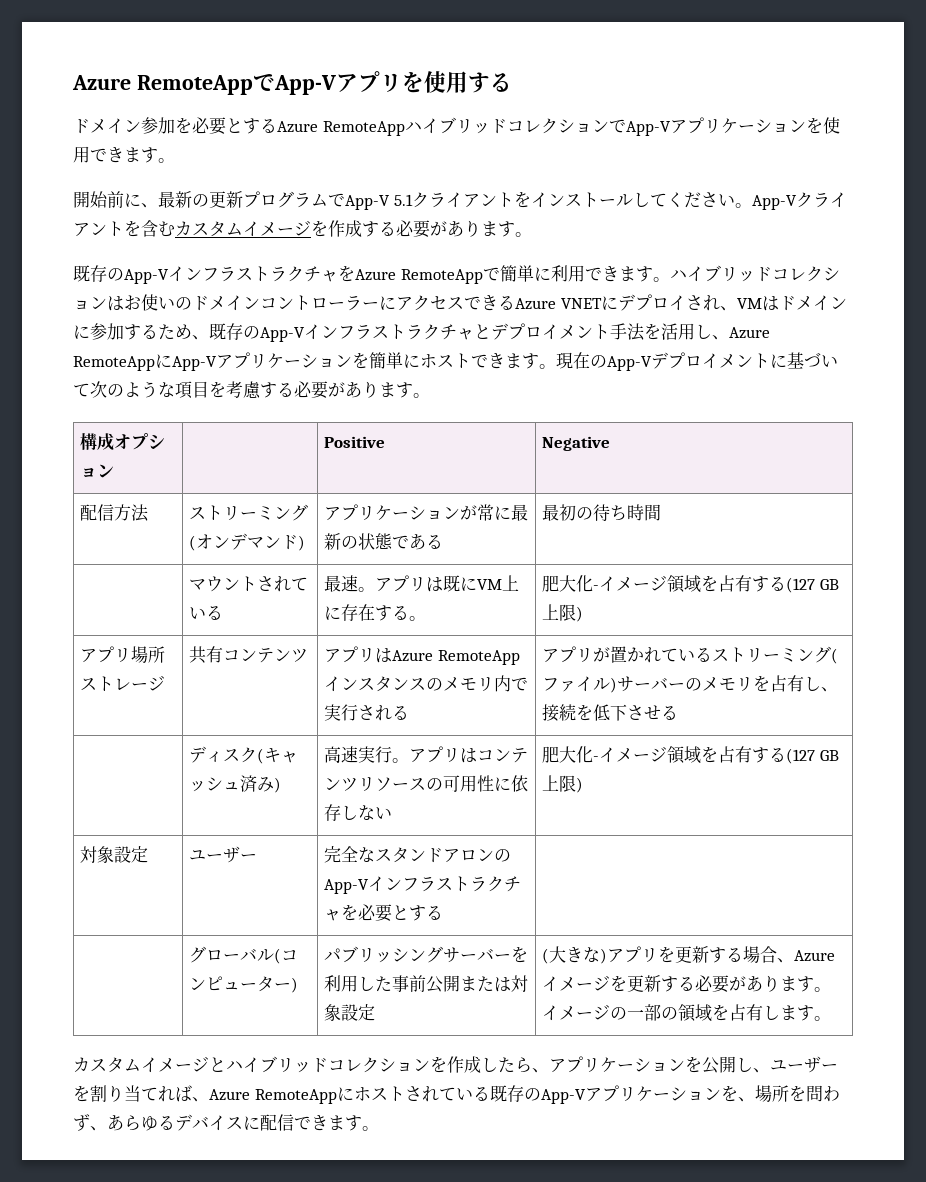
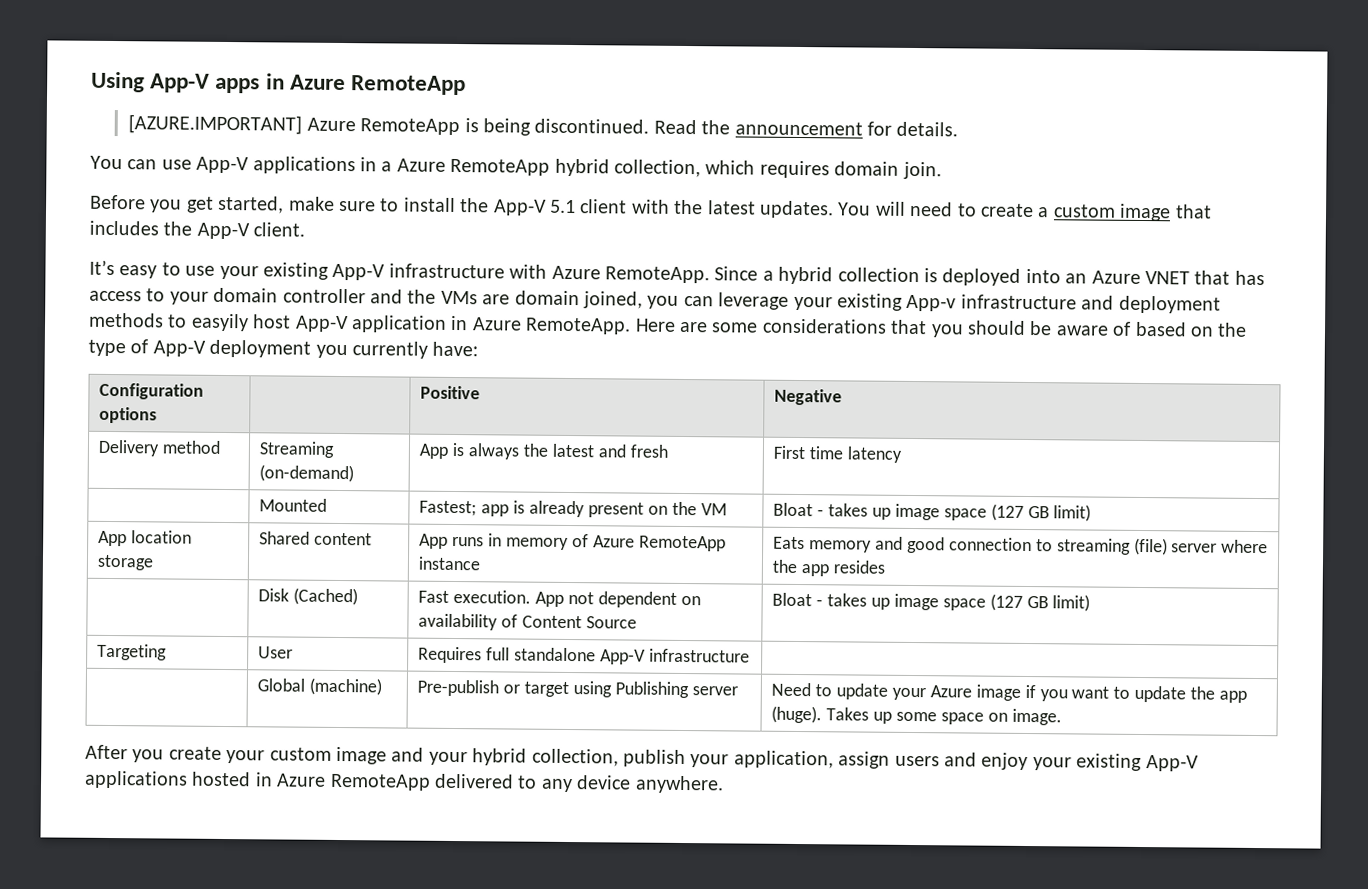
[72,71,512,95] [73,117,840,136] [73,146,175,163] [73,191,847,210] [73,220,532,238] [73,265,840,284] [73,294,847,311] [73,323,770,342] [73,352,838,371] [73,381,430,399] [80,433,166,451] [80,464,115,478] [324,436,386,448] [542,436,611,451] [80,504,150,522] [189,504,309,521] [189,533,306,551] [324,504,529,521] [324,533,444,550] [542,504,662,521] [189,576,309,592] [189,605,224,620] [324,575,520,592] [324,604,427,621] [542,575,839,593] [542,604,584,622] [80,646,166,663] [80,675,166,692] [189,646,309,664] [324,646,520,665] [324,675,529,692] [324,704,410,721] [542,646,839,664] [542,675,839,693] [542,704,679,722] [189,746,299,764] [189,775,282,793] [324,746,529,763] [324,775,529,792] [324,804,393,821] [542,746,839,764] [542,775,584,793] [80,846,149,863] [189,846,258,863] [324,846,512,863] [324,876,522,894] [324,904,444,922] [189,946,299,964] [189,976,299,993] [324,946,529,963] [324,975,529,993] [324,1004,376,1021] [542,946,836,964] [542,975,832,993] [542,1004,832,1022] [73,1056,838,1074] [73,1085,840,1104] [73,1114,379,1131] Azure RemoteAppでApp-Vアプリを使用する // ドメイン参加を必要とするAzure RemoteAppハイブリッドコレクションでApp-Vアプリケーションを使用できます。 // 開始前に、最新の更新プログラムでApp-V 5.1クライアントをインストールしてください。App-Vクライアントを含むカスタムイメージを作成する必要があります。 // 既存のApp-VインフラストラクチャをAzure RemoteAppで簡単に利用できます。ハイブリッドコレクションはお使いのドメインコントローラーにアクセスできるAzure VNETにデプロイされ、VMはドメインに参加するため、既存のApp-Vインフラストラクチャとデプロイメント手法を活用し、Azure RemoteAppにApp-Vアプリケーションを簡単にホストできます。現在のApp-Vデプロイメントに基づいて次のような項目を考慮する必要があります。 // 構成オプション | | Positive | Negative // 配信方法 | ストリーミング(オンデマンド) | アプリケーションが常に最新の状態である | 最初の待ち時間 // | マウントされている | 最速。アプリは既にVM上に存在する。 | 肥大化-イメージ領域を占有する(127 GB上限) // アプリ場所ストレージ | 共有コンテンツ | アプリはAzure RemoteAppインスタンスのメモリ内で実行される | アプリが置かれているストリーミング(ファイル)サーバーのメモリを占有し、接続を低下させる // | ディスク(キャッシュ済み) | 高速実行。アプリはコンテンツリソースの可用性に依存しない | 肥大化-イメージ領域を占有する(127 GB上限) // 対象設定 | ユーザー | 完全なスタンドアロンのApp-Vインフラストラクチャを必要とする | // | グローバル(コンピューター) | パブリッシングサーバーを利用した事前公開または対象設定 | (大きな)アプリを更新する場合、Azureイメージを更新する必要があります。イメージの一部の領域を占有します。 // カスタムイメージとハイブリッドコレクションを作成したら、アプリケーションを公開し、ユーザーを割り当てれば、Azure RemoteAppにホストされている既存のApp-Vアプリケーションを、場所を問わず、あらゆるデバイスに配信できます。 -> [91,71,467,96] [128,114,959,137] [90,155,942,180] [90,194,1212,222] [89,220,306,240] [89,259,1265,286] [89,287,1221,314] [89,312,1248,338] [88,339,479,359] [99,382,205,400] [99,406,158,424] [420,385,481,400] [774,388,843,406] [98,439,222,457] [259,441,336,458] [259,464,355,483] [419,442,668,460] [773,445,903,463] [259,498,328,512] [419,500,727,518] [773,502,1092,522] [98,530,193,547] [97,554,155,571] [259,531,373,546] [419,533,726,552] [418,556,482,571] [773,536,1269,556] [772,559,886,577] [258,587,359,606] [418,589,701,608] [418,613,638,631] [772,592,1091,612] [97,643,168,661] [258,646,294,659] [418,646,750,665] [257,677,383,696] [417,679,738,699] [771,682,1247,703] [771,705,1062,726] [85,744,1199,772] [84,770,724,794] Using App-V apps in Azure RemoteApp // [AZURE.IMPORTANT] Azure RemoteApp is being discontinued. Read the announcement for details. // You can use App-V applications in a Azure RemoteApp hybrid collection, which requires domain join. // Before you get started, make sure to install the App-V 5.1 client with the latest updates. You will need to create a custom image that includes the App-V client. // It’s easy to use your existing App-V infrastructure with Azure RemoteApp. Since a hybrid collection is deployed into an Azure VNET that has access to your domain controller and the VMs are domain joined, you can leverage your existing App-v infrastructure and deployment methods to easyily host App-V application in Azure RemoteApp. Here are some considerations that you should be aware of based on the type of App-V deployment you currently have: // Configuration options | | Positive | Negative // Delivery method | Streaming (on-demand) | App is always the latest and fresh | First time latency // | Mounted | Fastest; app is already present on the VM | Bloat - takes up image space (127 GB limit) // App location storage | Shared content | App runs in memory of Azure RemoteApp instance | Eats memory and good connection to streaming (file) server where the app resides // | Disk (Cached) | Fast execution. App not dependent on availability of Content Source | Bloat - takes up image space (127 GB limit) // Targeting | User | Requires full standalone App-V infrastructure | // | Global (machine) | Pre-publish or target using Publishing server | Need to update your Azure image if you want to update the app (huge). Takes up some space on image. // After you create your custom image and your hybrid collection, publish your application, assign users and enjoy your existing App-V applications hosted in Azure RemoteApp delivered to any device anywhere.

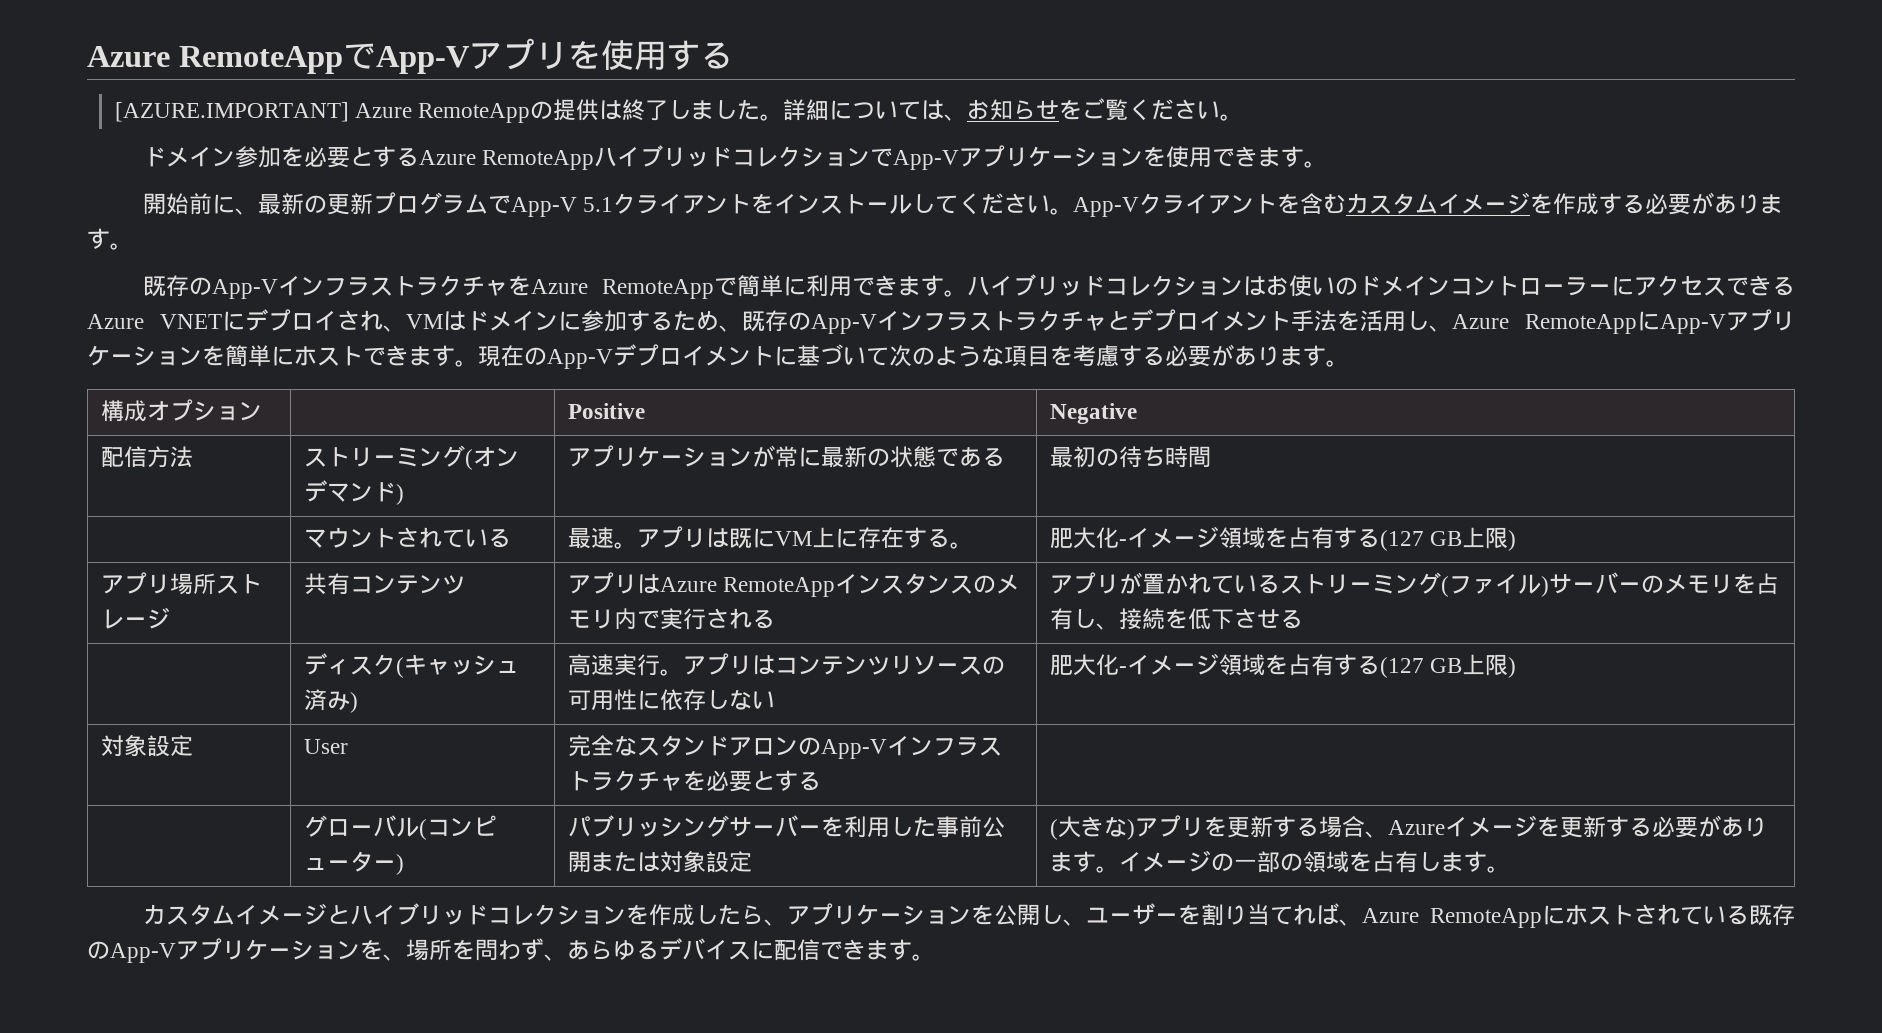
[91,71,467,96] [128,114,959,137] [90,155,942,180] [90,194,1212,222] [89,220,306,240] [89,259,1265,286] [89,287,1221,314] [89,312,1248,338] [88,339,479,359] [99,382,205,400] [99,406,158,424] [420,385,481,400] [774,388,843,406] [98,439,222,457] [259,441,336,458] [259,464,355,483] [419,442,668,460] [773,445,903,463] [259,498,328,512] [419,500,727,518] [773,502,1092,522] [98,530,193,547] [97,554,155,571] [259,531,373,546] [419,533,726,552] [418,556,482,571] [773,536,1269,556] [772,559,886,577] [258,587,359,606] [418,589,701,608] [418,613,638,631] [772,592,1091,612] [97,643,168,661] [258,646,294,659] [418,646,750,665] [257,677,383,696] [417,679,738,699] [771,682,1247,703] [771,705,1062,726] [85,744,1199,772] [84,770,724,794] Using App-V apps in Azure RemoteApp // [AZURE.IMPORTANT] Azure RemoteApp is being discontinued. Read the announcement for details. // You can use App-V applications in a Azure RemoteApp hybrid collection, which requires domain join. // Before you get started, make sure to install the App-V 5.1 client with the latest updates. You will need to create a custom image that includes the App-V client. // It’s easy to use your existing App-V infrastructure with Azure RemoteApp. Since a hybrid collection is deployed into an Azure VNET that has access to your domain controller and the VMs are domain joined, you can leverage your existing App-v infrastructure and deployment methods to easyily host App-V application in Azure RemoteApp. Here are some considerations that you should be aware of based on the type of App-V deployment you currently have: // Configuration options | | Positive | Negative // Delivery method | Streaming (on-demand) | App is always the latest and fresh | First time latency // | Mounted | Fastest; app is already present on the VM | Bloat - takes up image space (127 GB limit) // App location storage | Shared content | App runs in memory of Azure RemoteApp instance | Eats memory and good connection to streaming (file) server where the app resides // | Disk (Cached) | Fast execution. App not dependent on availability of Content Source | Bloat - takes up image space (127 GB limit) // Targeting | User | Requires full standalone App-V infrastructure | // | Global (machine) | Pre-publish or target using Publishing server | Need to update your Azure image if you want to update the app (huge). Takes up some space on image. // After you create your custom image and your hybrid collection, publish your application, assign users and enjoy your existing App-V applications hosted in Azure RemoteApp delivered to any device anywhere. -> [87,38,733,74] [114,98,1244,123] [142,145,1327,170] [142,192,1783,217] [87,228,133,250] [142,274,1795,299] [87,309,1795,334] [87,344,1349,369] [101,399,263,422] [568,403,646,419] [1050,403,1138,424] [101,446,194,468] [304,445,520,470] [304,480,405,505] [568,445,1006,468] [1050,446,1212,468] [304,527,512,548] [568,526,974,549] [1050,526,1517,551] [101,572,263,595] [101,607,171,629] [304,573,466,595] [568,572,1020,597] [568,608,776,630] [1050,572,1780,597] [1050,608,1304,630] [304,653,520,678] [304,689,359,713] [568,653,1006,676] [568,689,776,711] [1050,653,1517,678] [101,734,194,757] [304,739,349,754] [568,735,1003,759] [568,770,822,792] [304,815,497,840] [304,851,405,875] [568,815,1006,838] [568,850,753,873] [1050,815,1768,840] [1050,850,1511,873] [142,903,1795,928] [87,938,935,963] Azure RemoteAppでApp-Vアプリを使用する // [AZURE.IMPORTANT] Azure RemoteAppの提供は終了しました。詳細については、お知らせをご覧ください。 // ドメイン参加を必要とするAzure RemoteAppハイブリッドコレクションでApp-Vアプリケーションを使用できます。 // 開始前に、最新の更新プログラムでApp-V 5.1クライアントをインストールしてください。App-Vクライアントを含むカスタムイメージを作成する必要があります。 // 既存のApp-VインフラストラクチャをAzure RemoteAppで簡単に利用できます。ハイブリッドコレクションはお使いのドメインコントローラーにアクセスできるAzure VNETにデプロイされ、VMはドメインに参加するため、既存のApp-Vインフラストラクチャとデプロイメント手法を活用し、Azure RemoteAppにApp-Vアプリケーションを簡単にホストできます。現在のApp-Vデプロイメントに基づいて次のような項目を考慮する必要があります。 // 構成オプション | | Positive | Negative // 配信方法 | ストリーミング(オンデマンド) | アプリケーションが常に最新の状態である | 最初の待ち時間 // | マウントされている | 最速。アプリは既にVM上に存在する。 | 肥大化-イメージ領域を占有する(127 GB上限) // アプリ場所ストレージ | 共有コンテンツ | アプリはAzure RemoteAppインスタンスのメモリ内で実行される | アプリが置かれているストリーミング(ファイル)サーバーのメモリを占有し、接続を低下させる // | ディスク(キャッシュ済み) | 高速実行。アプリはコンテンツリソースの可用性に依存しない | 肥大化-イメージ領域を占有する(127 GB上限) // 対象設定 | User | 完全なスタンドアロンのApp-Vインフラストラクチャを必要とする | // | グローバル(コンピューター) | パブリッシングサーバーを利用した事前公開または対象設定 | (大きな)アプリを更新する場合、Azureイメージを更新する必要があります。イメージの一部の領域を占有します。 // カスタムイメージとハイブリッドコレクションを作成したら、アプリケーションを公開し、ユーザーを割り当てれば、Azure RemoteAppにホストされている既存のApp-Vアプリケーションを、場所を問わず、あらゆるデバイスに配信できます。

